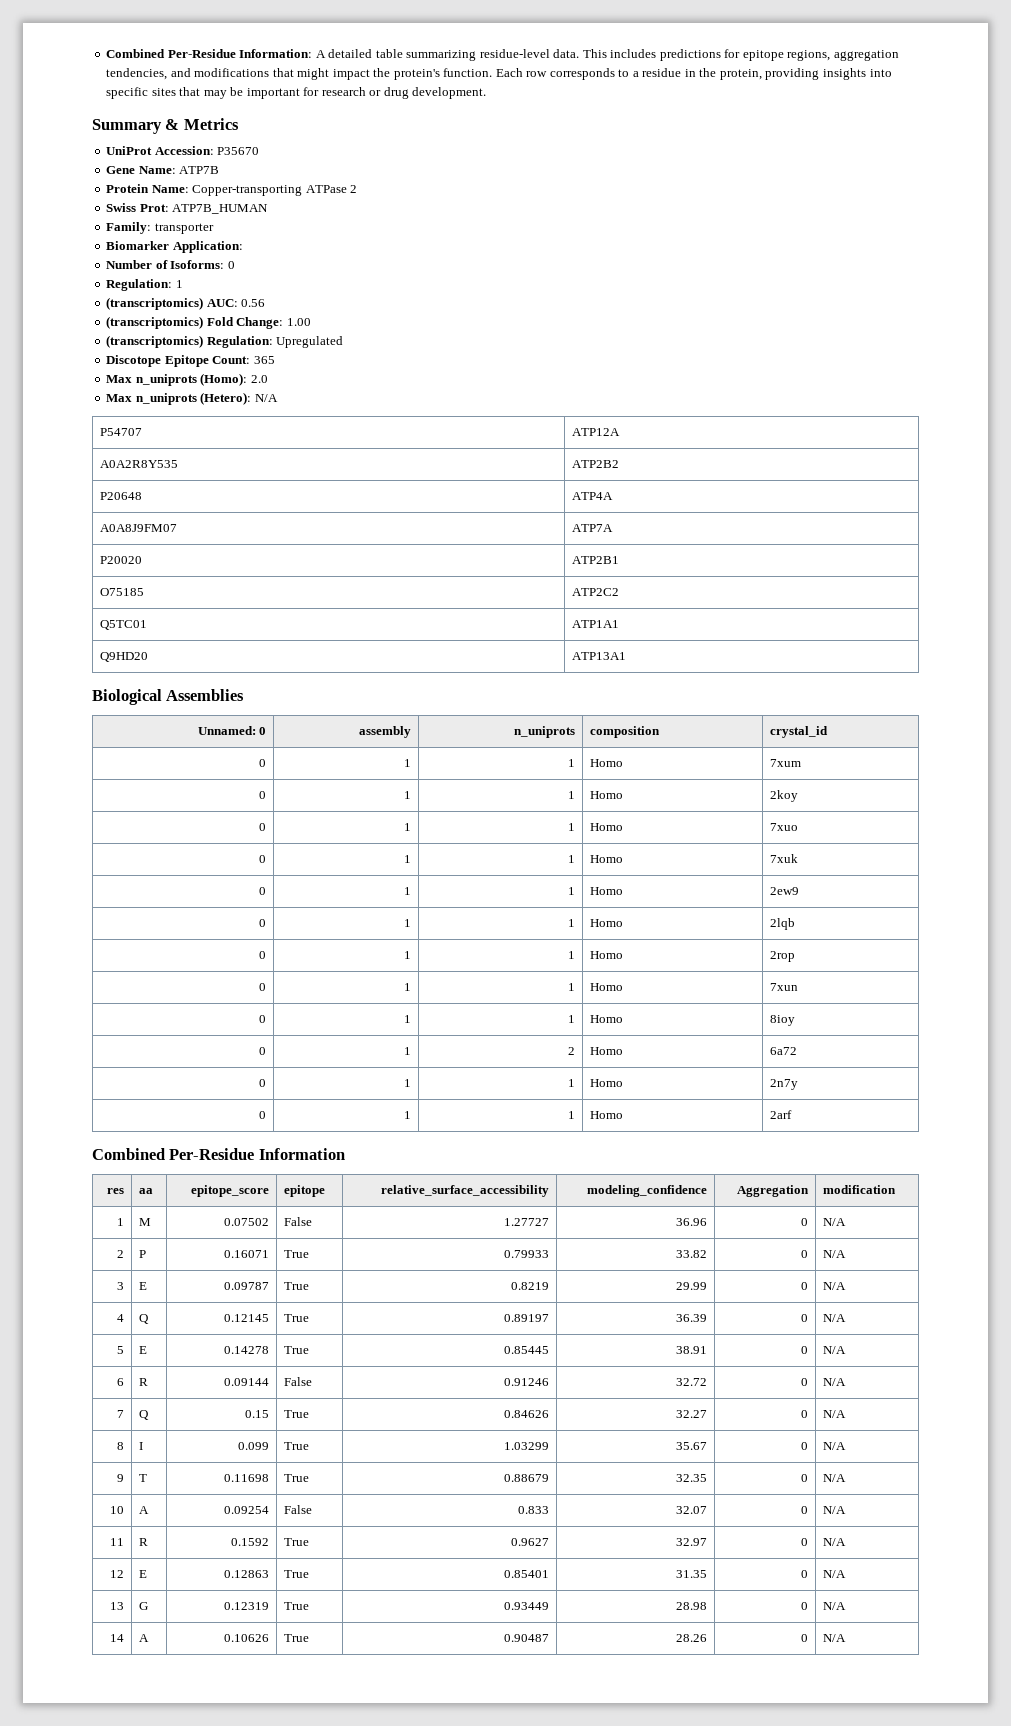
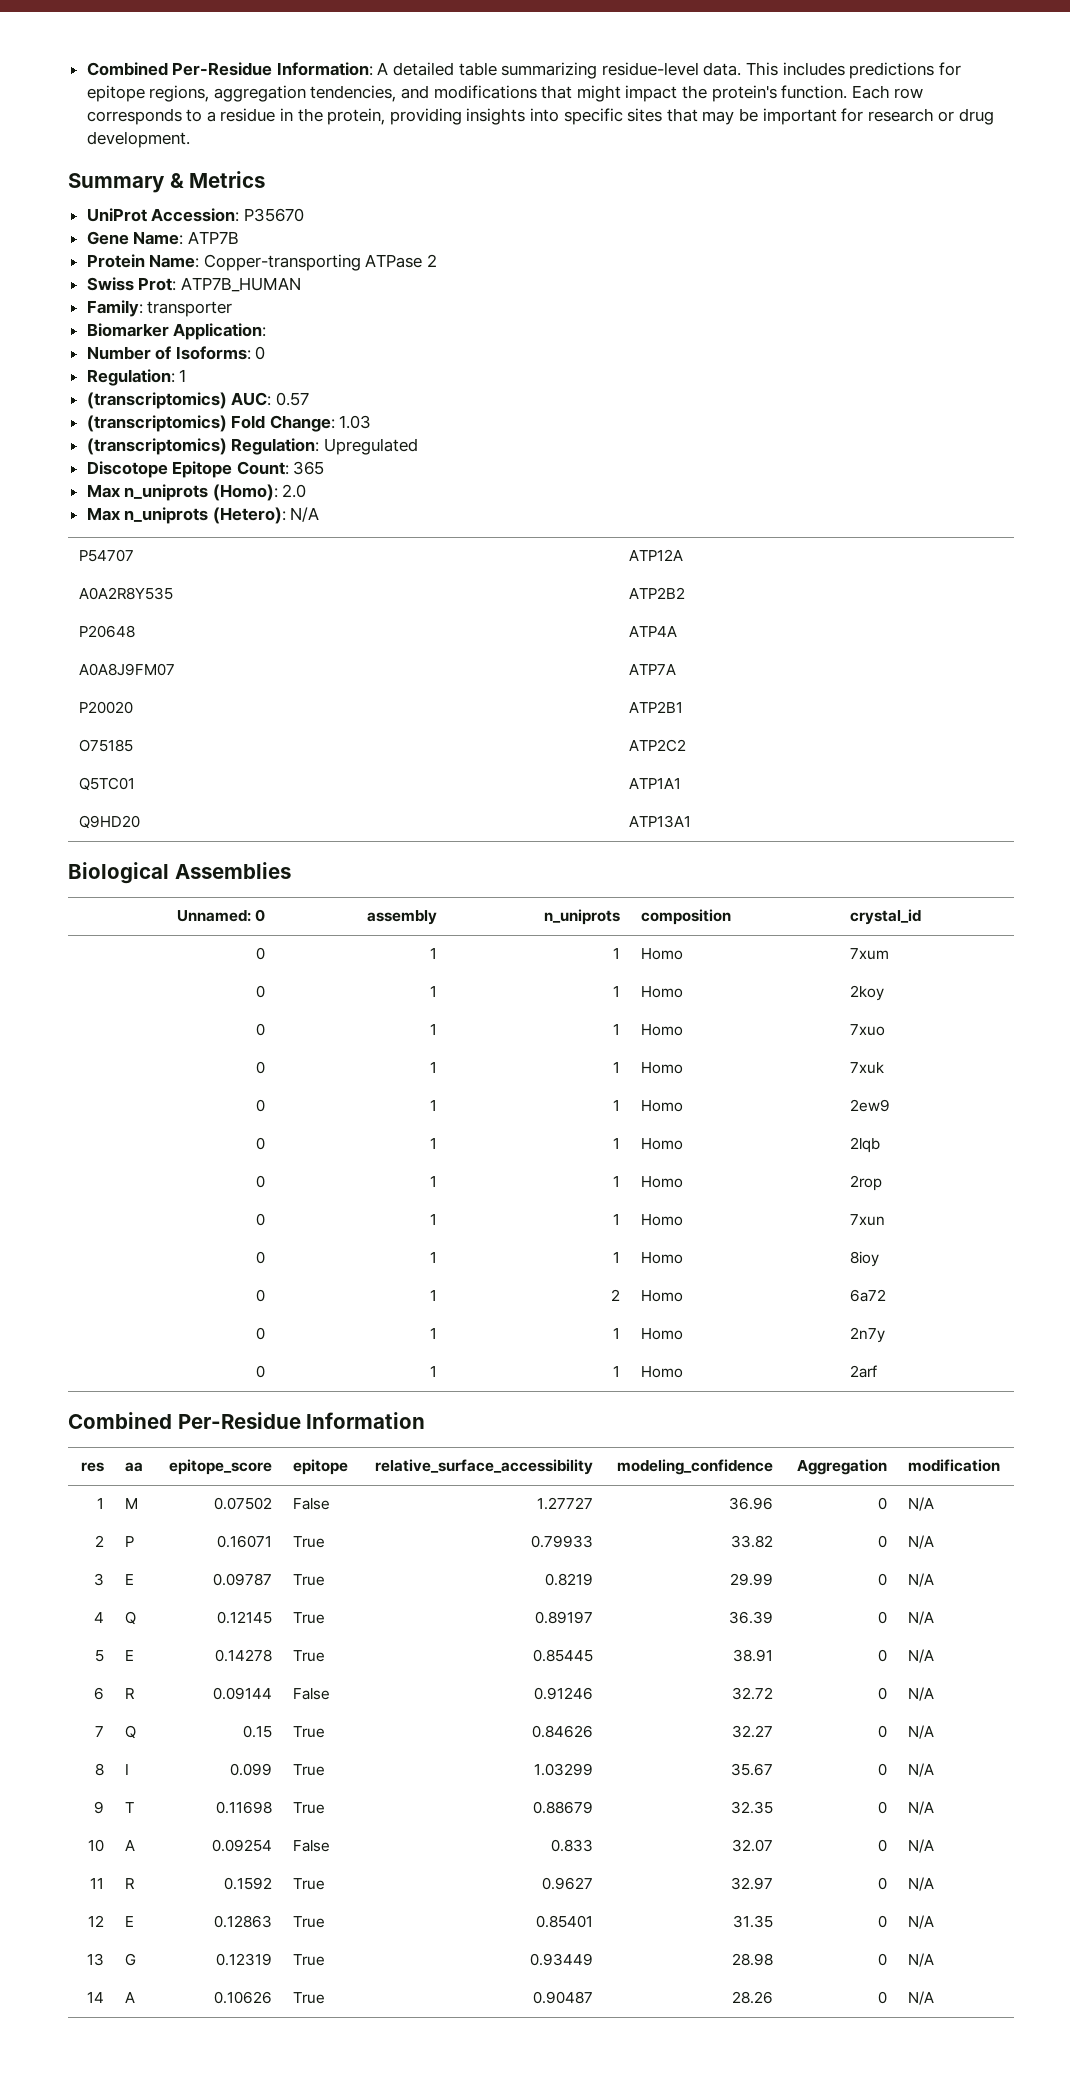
[241,299,266,307] 0.56 -> [275,392,309,406] 0.57
[286,318,311,326] 1.00 -> [339,415,372,429] 1.03

